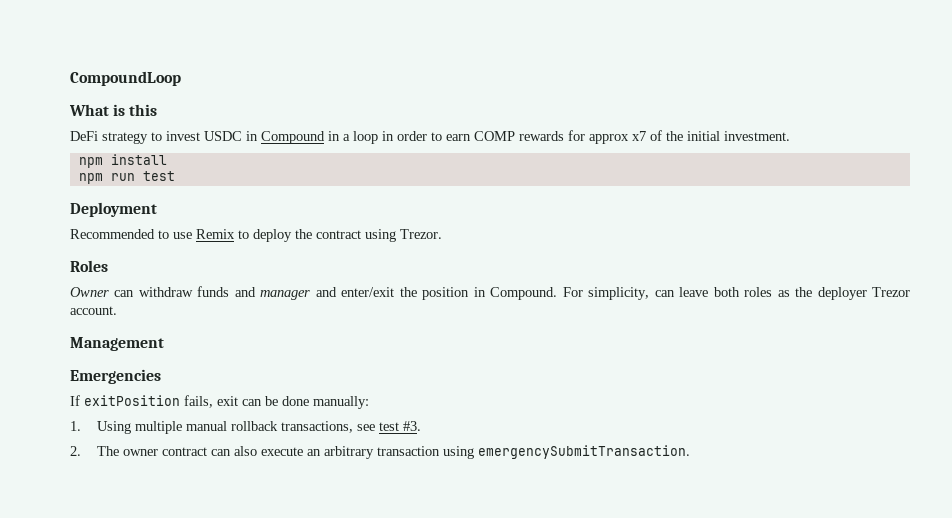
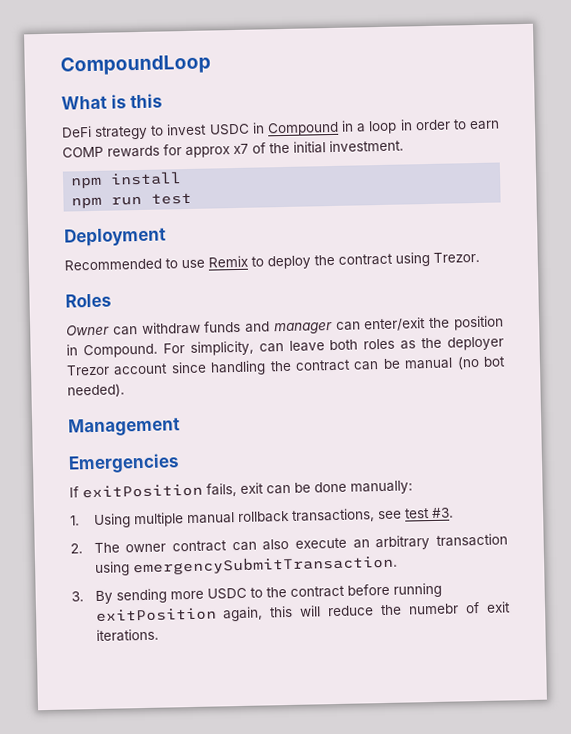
[315,287,337,297] and -> [335,321,361,331] can
[70,306,117,315] account. -> [113,355,506,376] [67,383,125,398] account since handling the contract can be manual (no bot needed).
(690, 452) none -> [71,582,442,605] [95,601,512,623] [95,628,159,643] // 3. By sending more USDC to the contract before running exitPosition again, this will reduce the numebr of exit iterations.

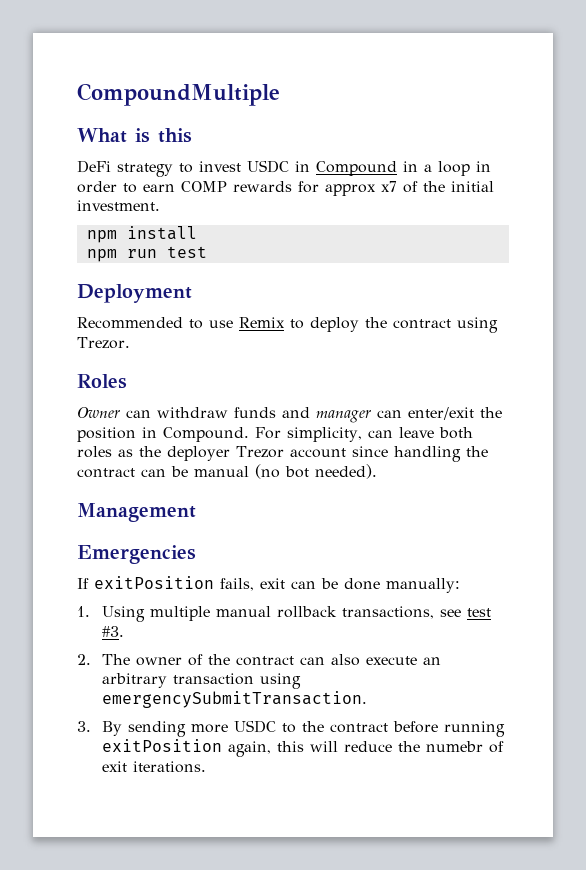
[60,54,211,76] CompoundLoop -> [77,83,280,106] CompoundMultiple
(167, 548) none -> [187,654,230,666] of the

